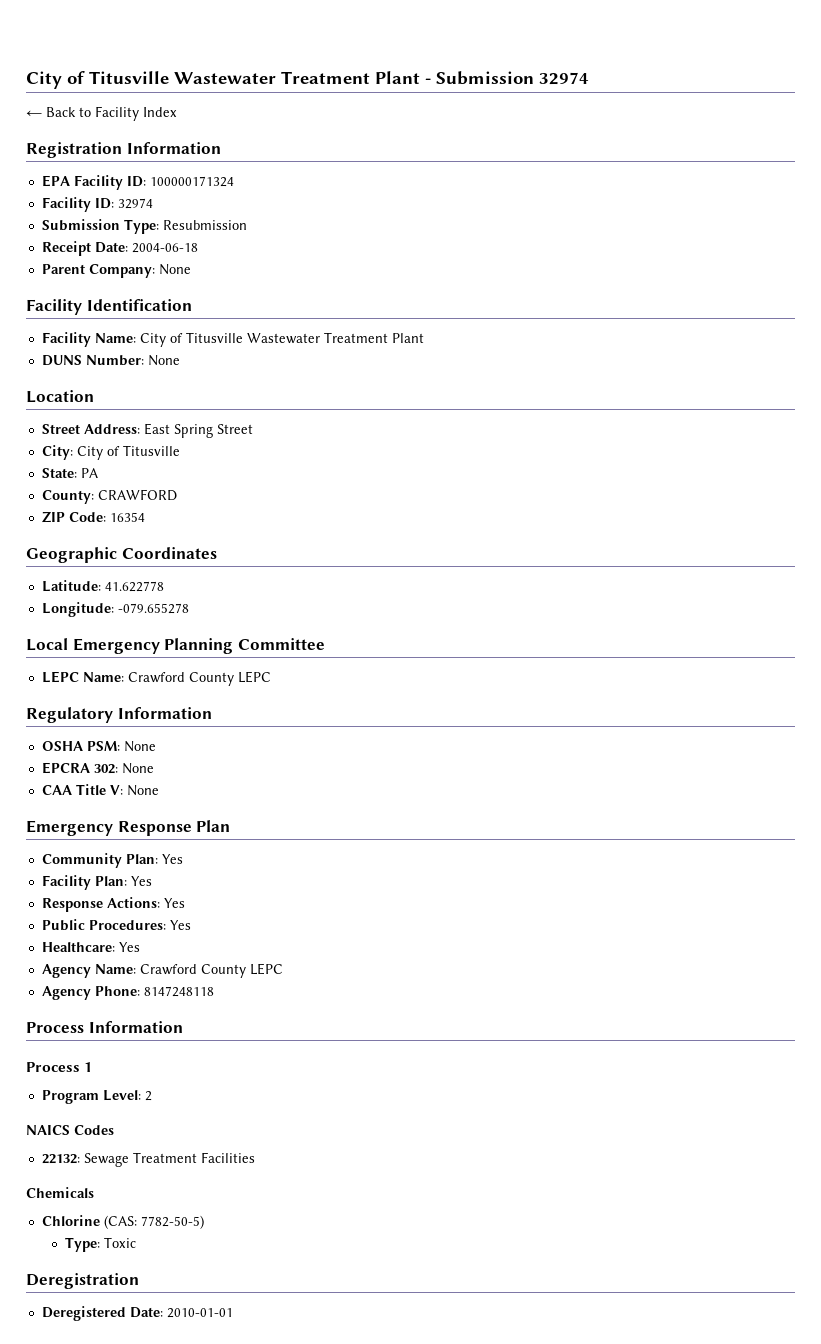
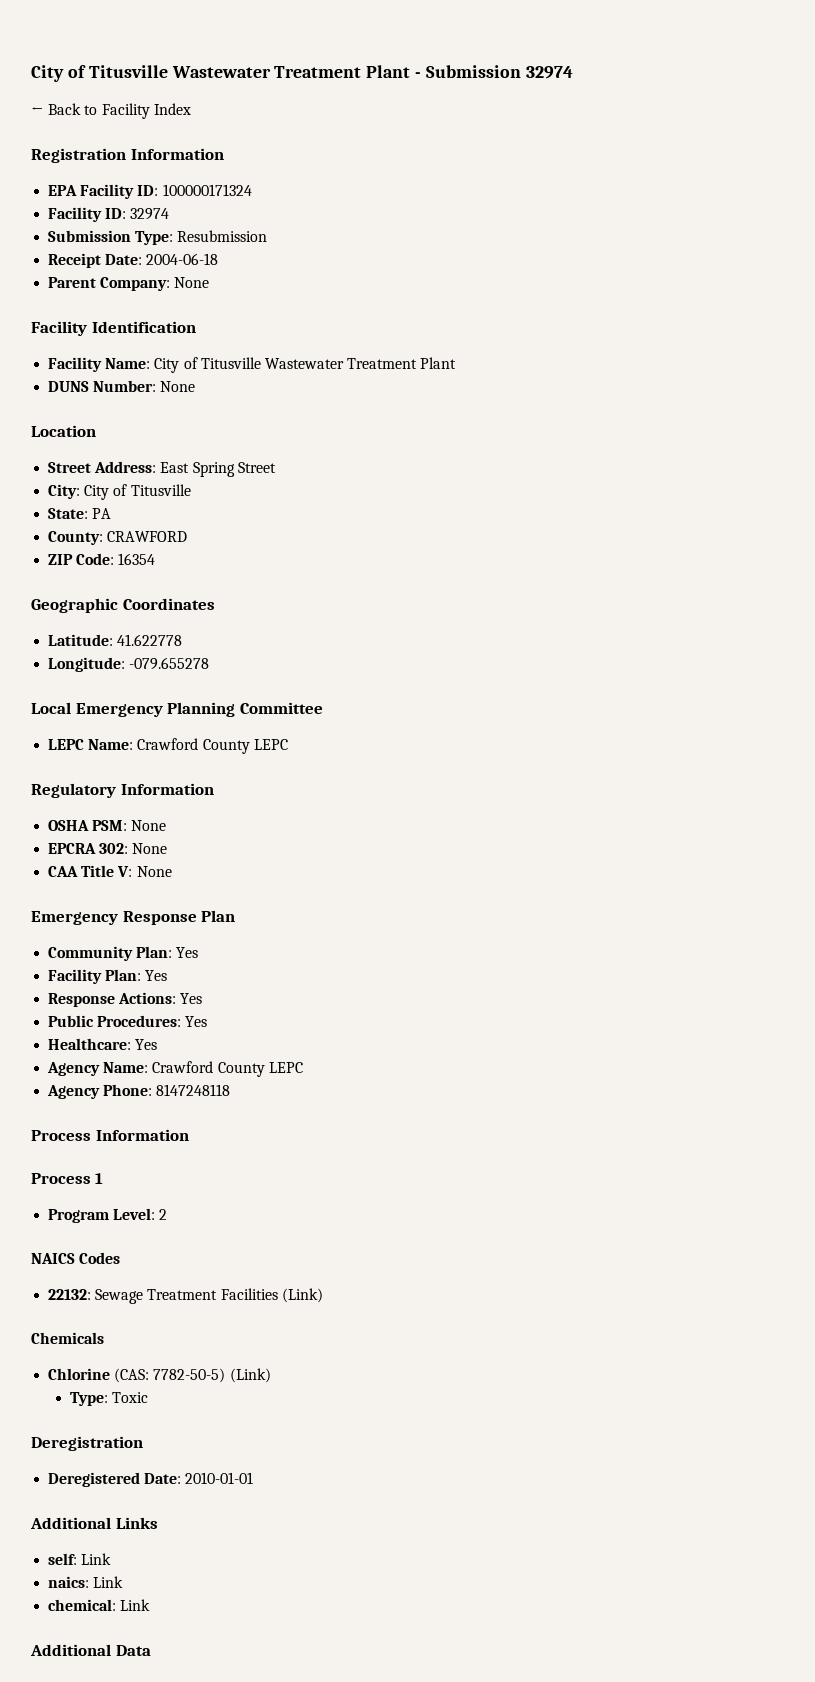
(255, 1157) none -> [281,1288,323,1303] (Link)
(204, 1222) none -> [229,1368,271,1383] (Link)
(233, 1313) none -> [30,1517,158,1529] [48,1553,112,1565] [48,1576,124,1588] [48,1599,151,1611] [30,1644,151,1656] // Additional Links // self: Link // naics: Link // chemical: Link // Additional Data

